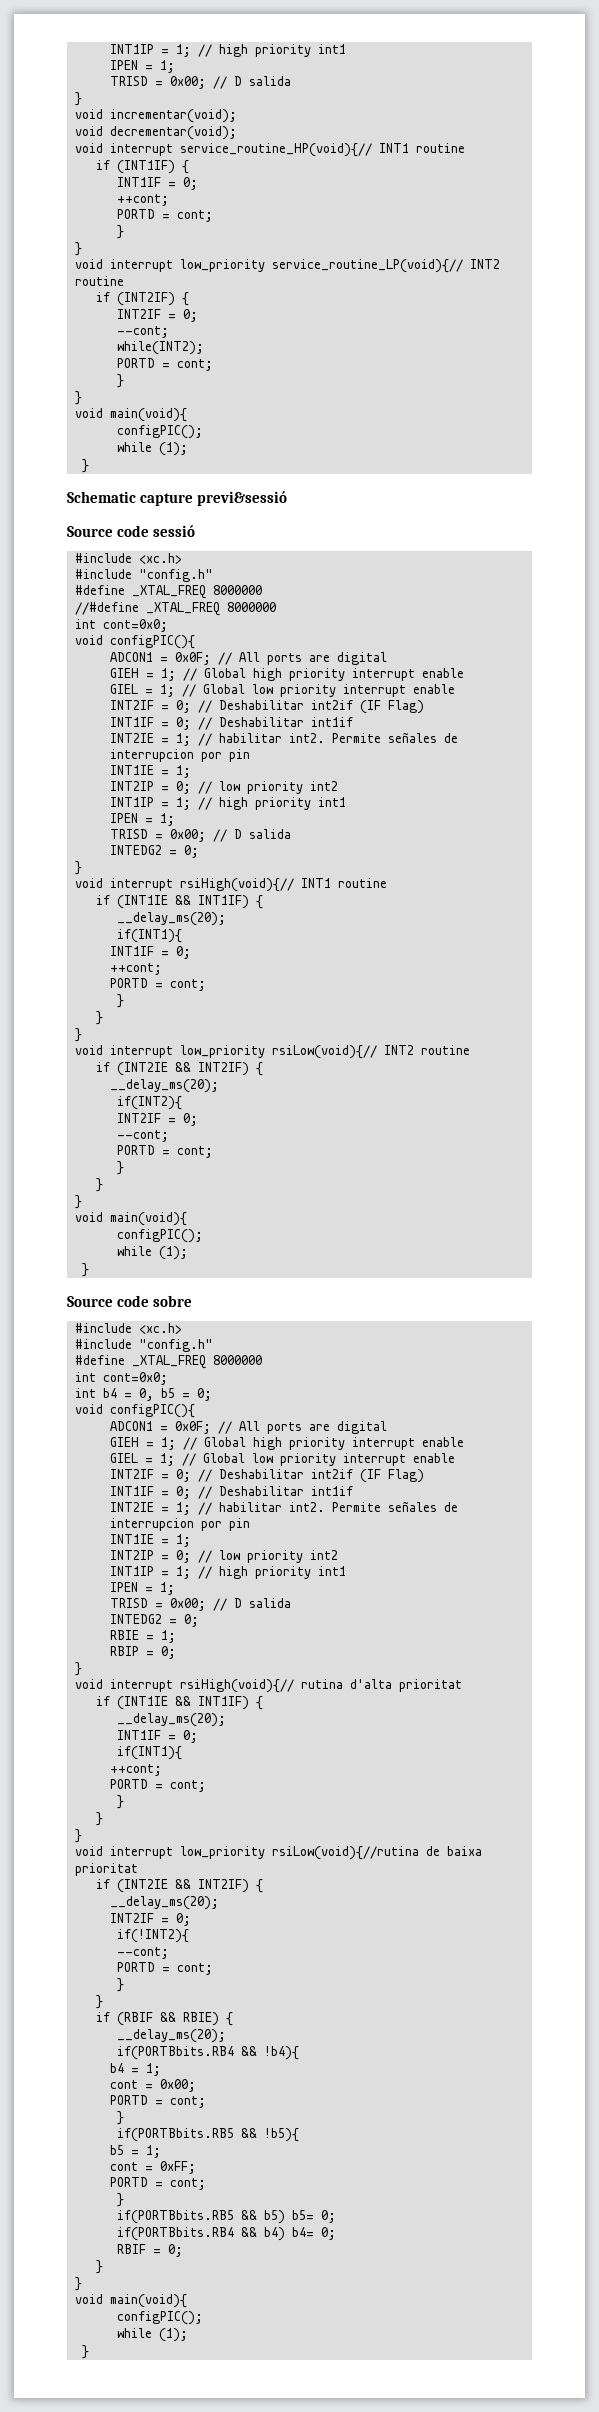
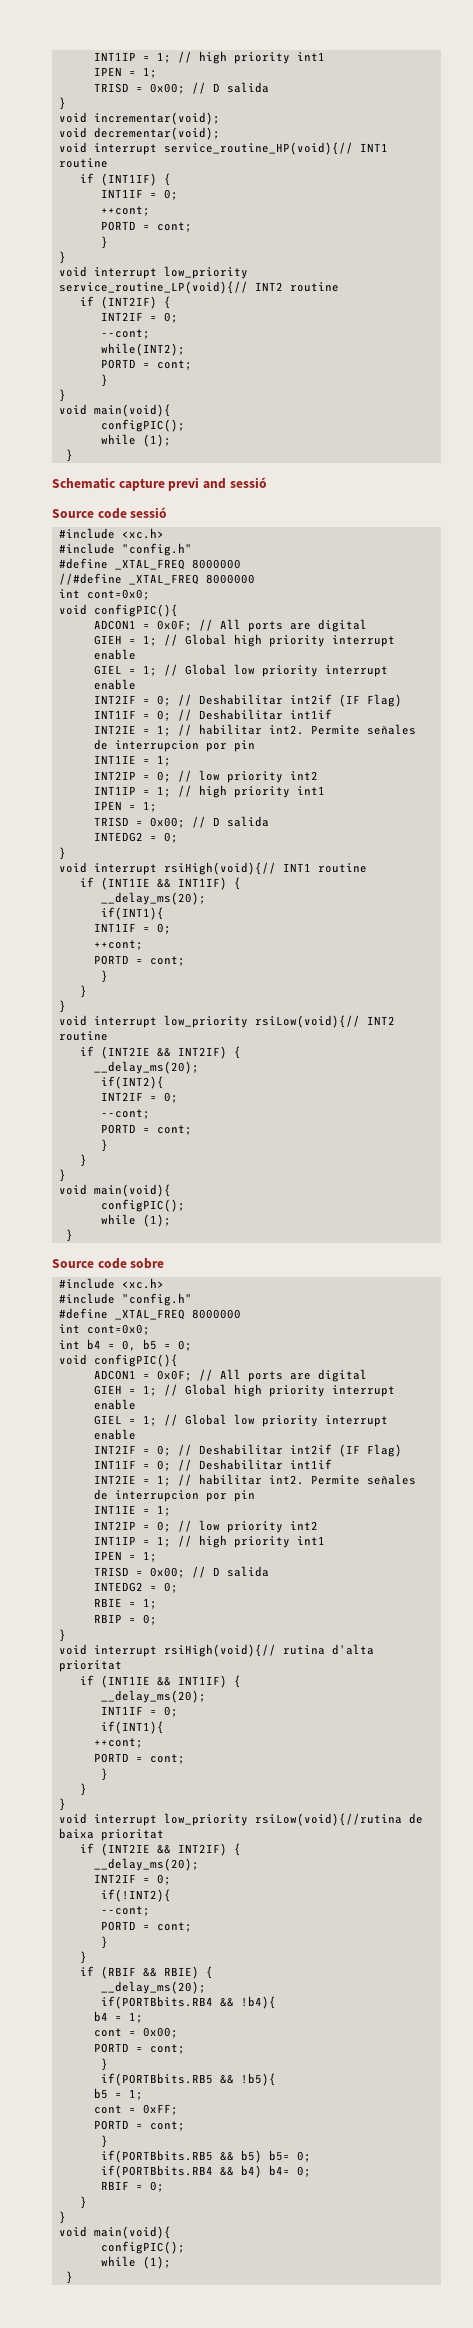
[197,491,288,506] previ&sessió -> [168,477,267,491] previ and sessió

